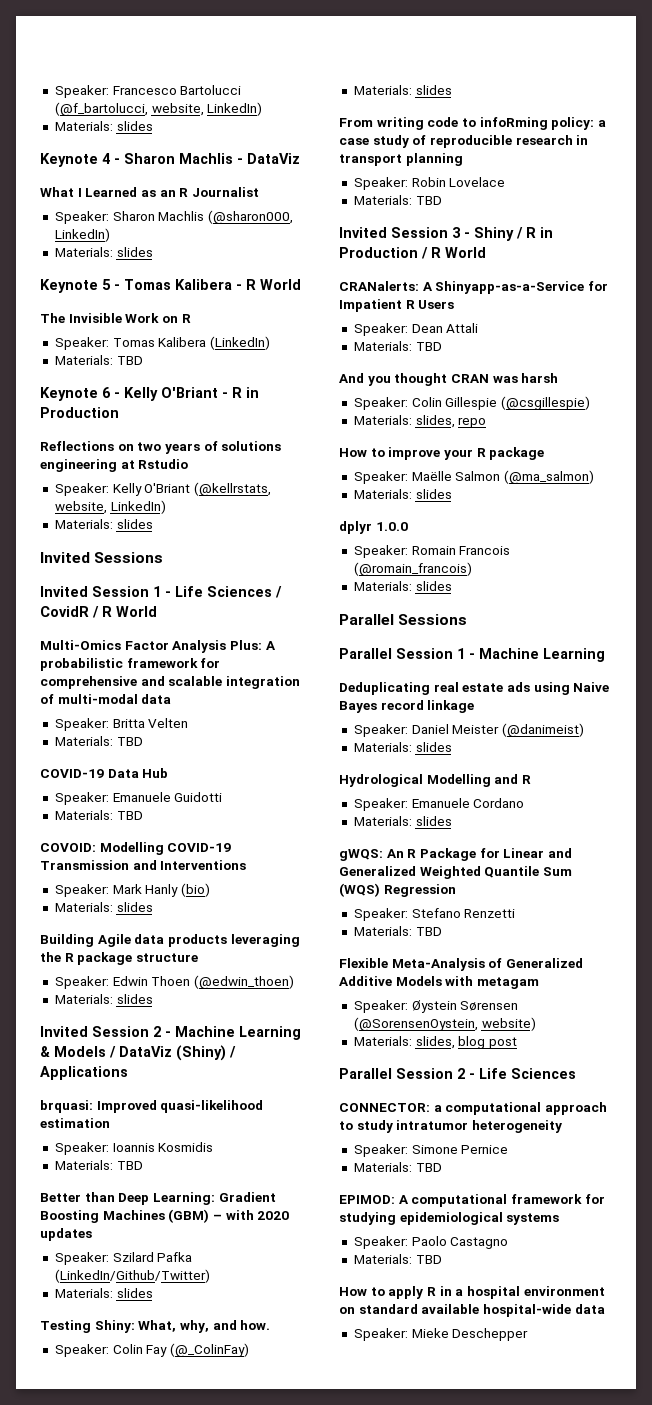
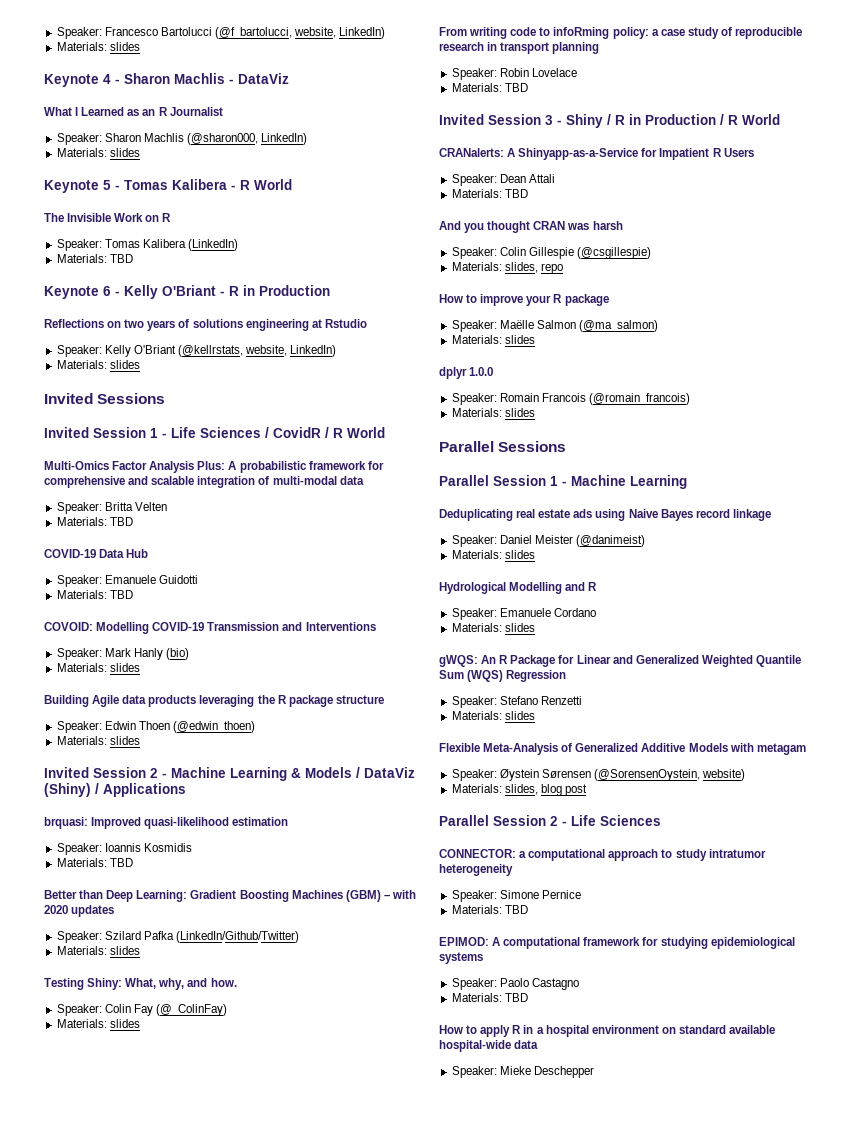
[415,927,442,936] TBD -> [504,711,535,720] slides

